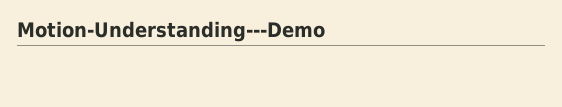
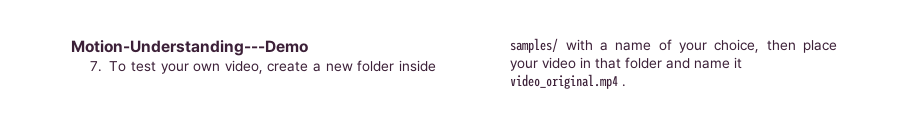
(325, 31) none -> [90,60,436,74] [510,38,837,53] [510,57,743,71] [510,74,627,89] // 7. To test your own video, create a new folder inside samples/ with a name of your choice, then place your video in that folder and name it video_original.mp4 .

